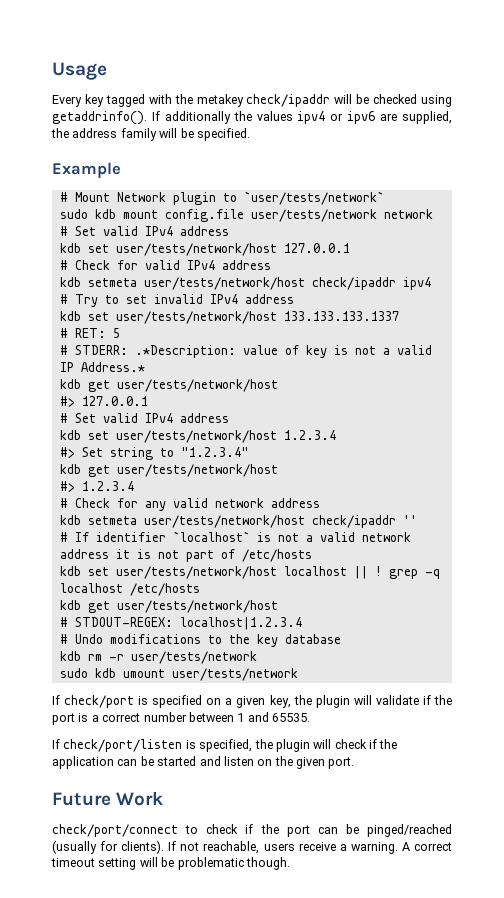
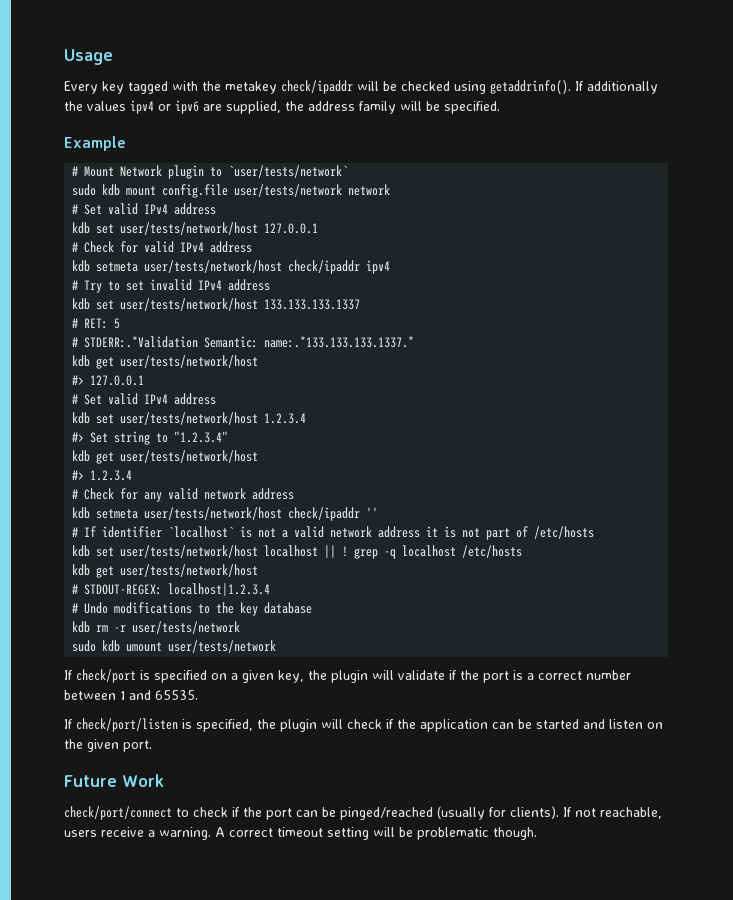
[74,345,432,358] [59,362,145,372] STDERR: .*Description: value of key is not a valid IP Address.* -> [84,336,415,348] STDERR:.*Validation Semantic: name:.*133.133.133.1337.*

